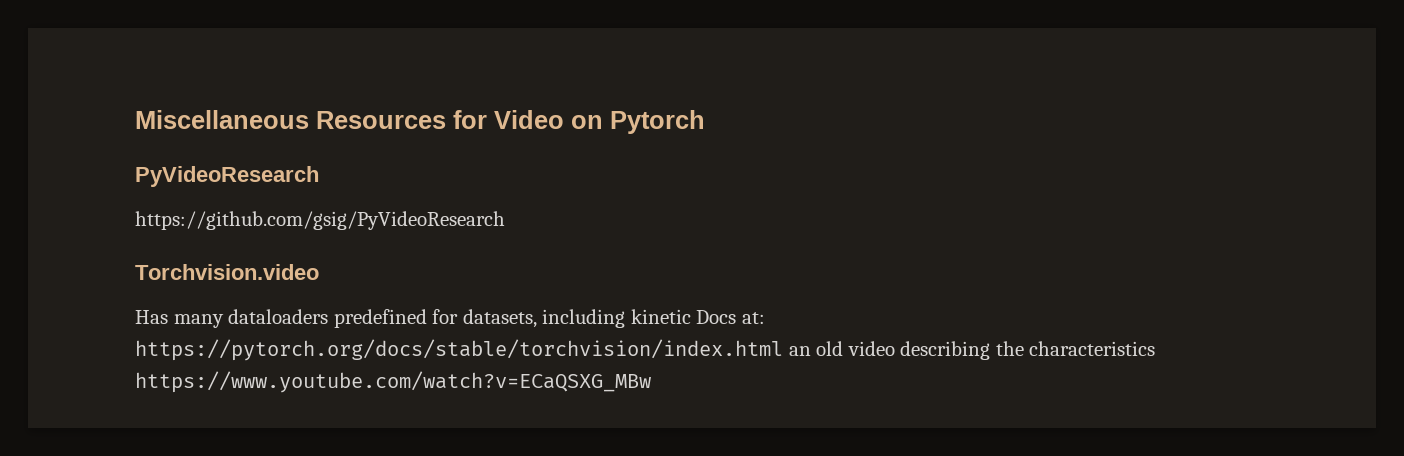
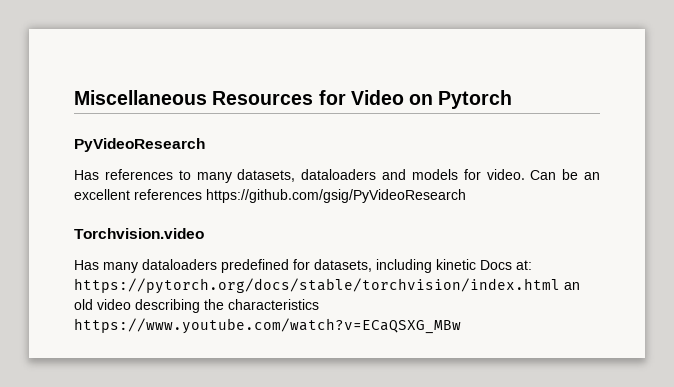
(319, 176) none -> [74,169,600,183] [74,189,202,200] Has references to many datasets, dataloaders and models for video. Can be an excellent references

